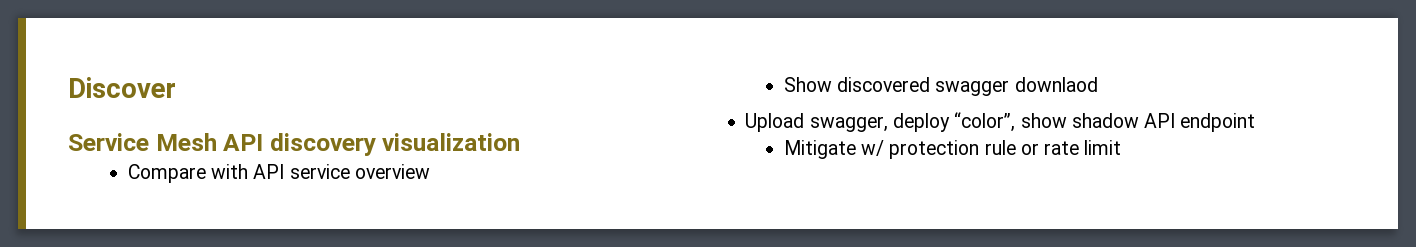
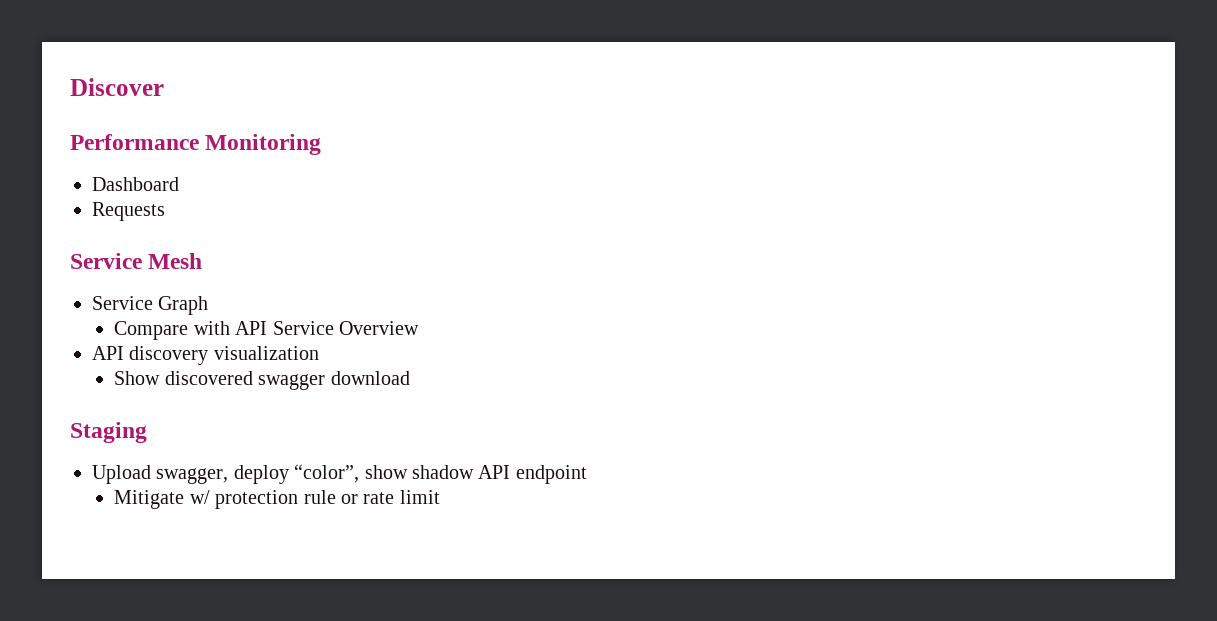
[68,133,521,156] [127,164,430,183] Service Mesh API discovery visualization // Compare with API service overview -> [70,134,322,155] [92,177,179,191] [92,202,165,221] [70,253,203,269] [92,296,209,315] [114,321,419,340] [92,346,319,365] Performance Monitoring // Dashboard // Requests // Service Mesh // Service Graph // Compare with API Service Overview // API discovery visualization
[1014,77,1098,92] downlaod -> [330,371,410,385] [70,422,147,443] download // Staging

